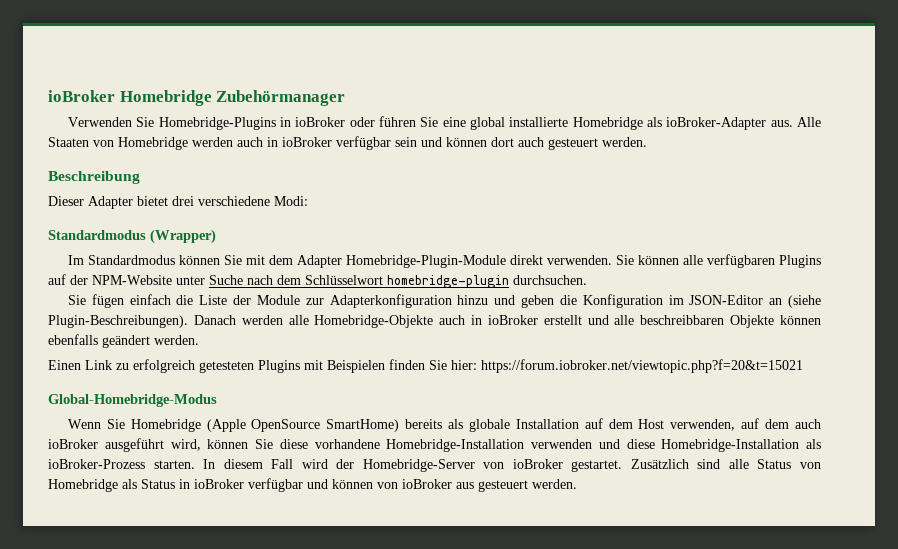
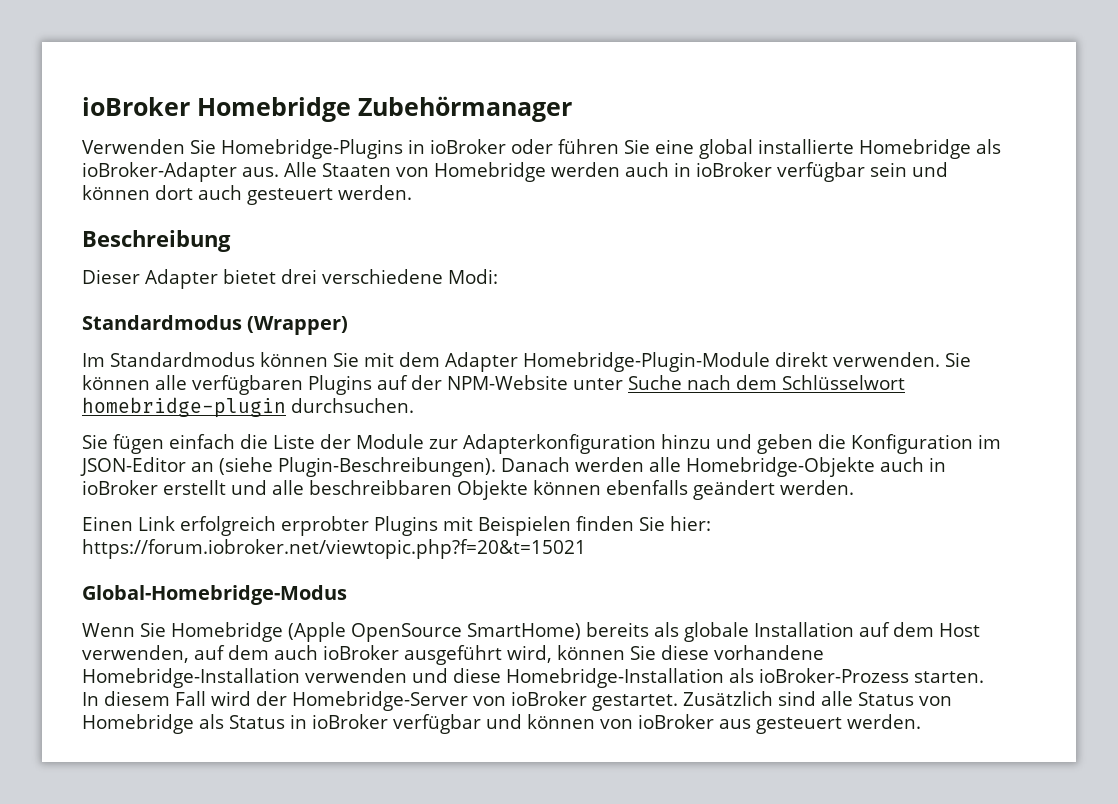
[116,359,254,373] zu erfolgreich getesteten -> [180,516,369,536] erfolgreich erprobter

